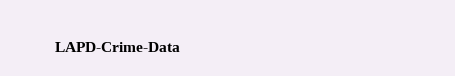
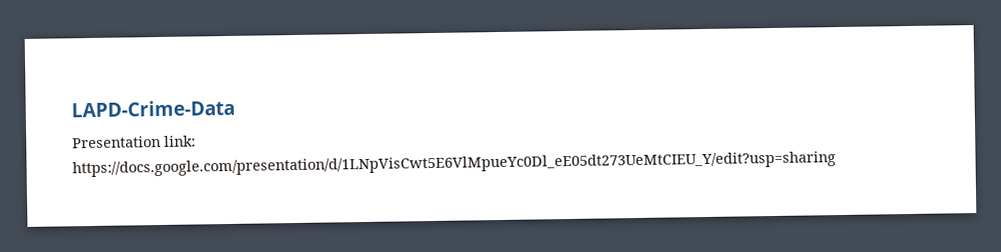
(180, 47) none -> [72,135,196,149] [72,151,836,178] // Presentation link: https://docs.google.com/presentation/d/1LNpVisCwt5E6VlMpueYc0Dl_eE05dt273UeMtCIEU_Y/edit?usp=sharing

